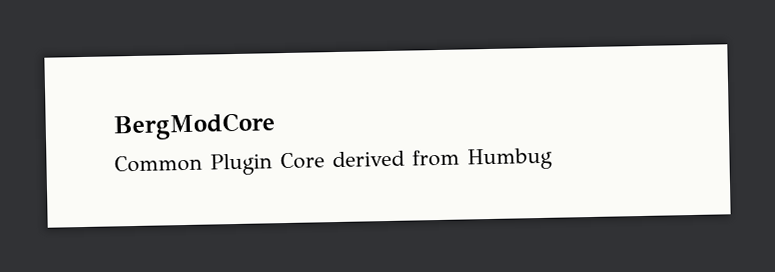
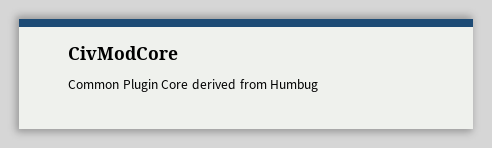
[113,112,276,141] BergModCore -> [68,46,178,60] CivModCore

